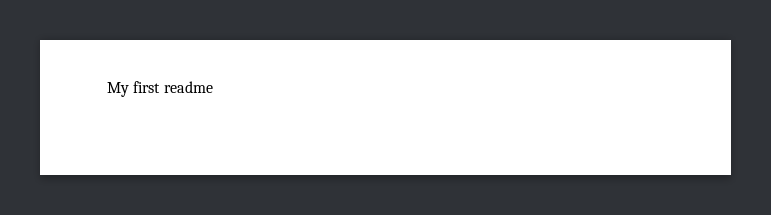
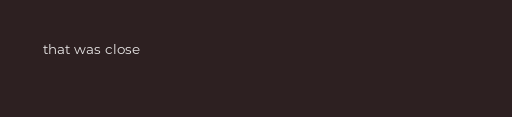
[107,81,213,97] My first readme -> [43,44,140,54] that was close

